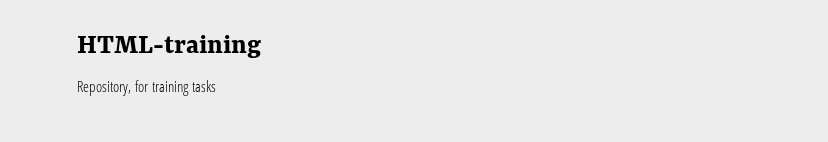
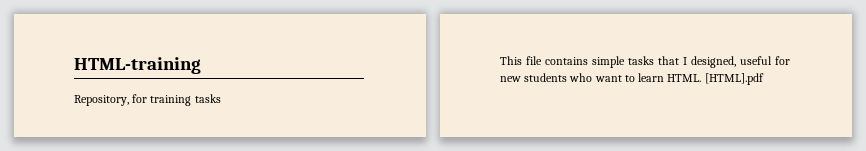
(217, 86) none -> [500,56,790,68] [500,73,764,85] // This file contains simple tasks that I designed, useful for new students who want to learn HTML. [HTML].pdf

